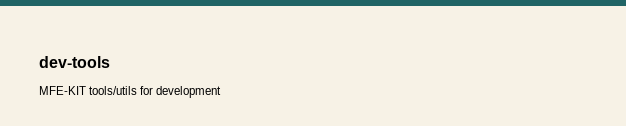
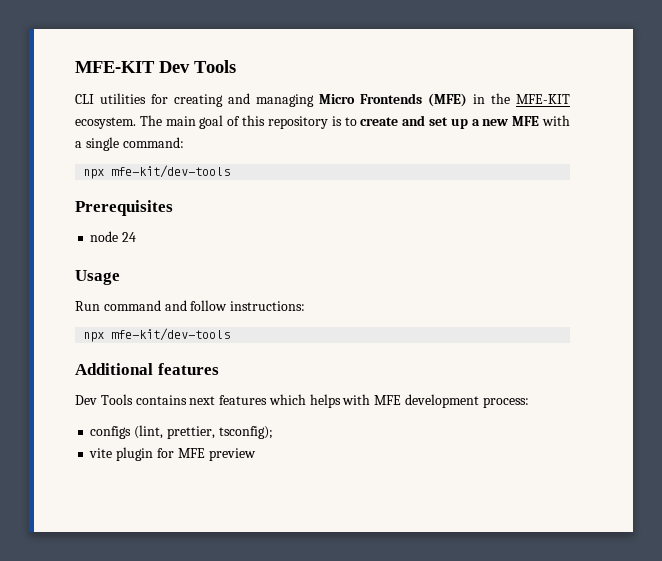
[39,56,110,68] [39,86,222,98] dev-tools // MFE-KIT tools/utils for development -> [75,60,236,73] [75,93,570,107] [75,115,570,129] [75,137,184,151] [83,165,231,179] [75,200,173,216] [90,231,137,242] [75,270,120,285] [75,300,306,311] [83,328,231,342] [75,363,219,375] [75,394,529,408] [90,425,273,439] [89,447,256,461] MFE-KIT Dev Tools // CLI utilities for creating and managing Micro Frontends (MFE) in the MFE-KIT ecosystem. The main goal of this repository is to create and set up a new MFE with a single command: // npx mfe-kit/dev-tools // Prerequisites // node 24 // Usage // Run command and follow instructions: // npx mfe-kit/dev-tools // Additional features // Dev Tools contains next features which helps with MFE development process: // configs (lint, prettier, tsconfig); // vite plugin for MFE preview

